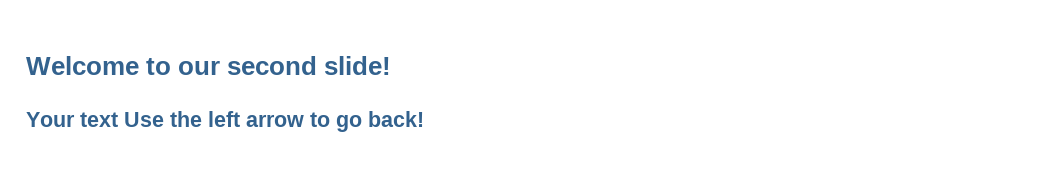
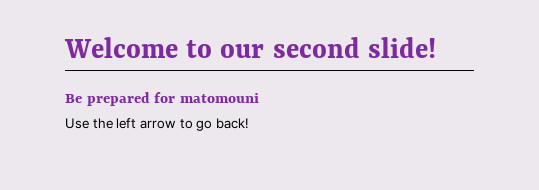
[26,112,118,127] Your text -> [65,92,259,106] Be prepared for matomouni //

